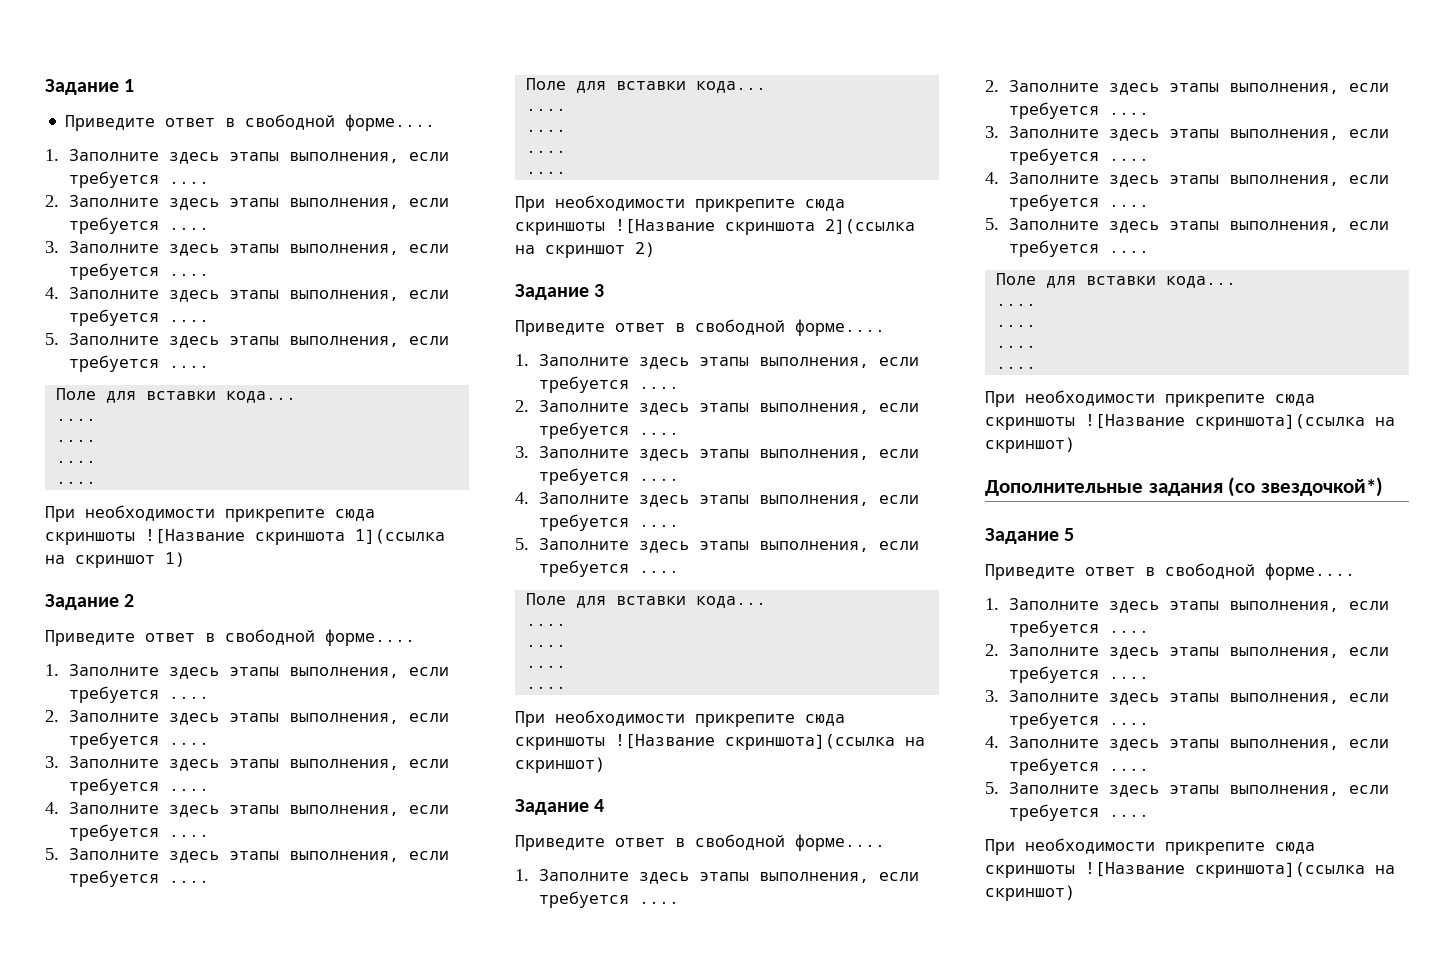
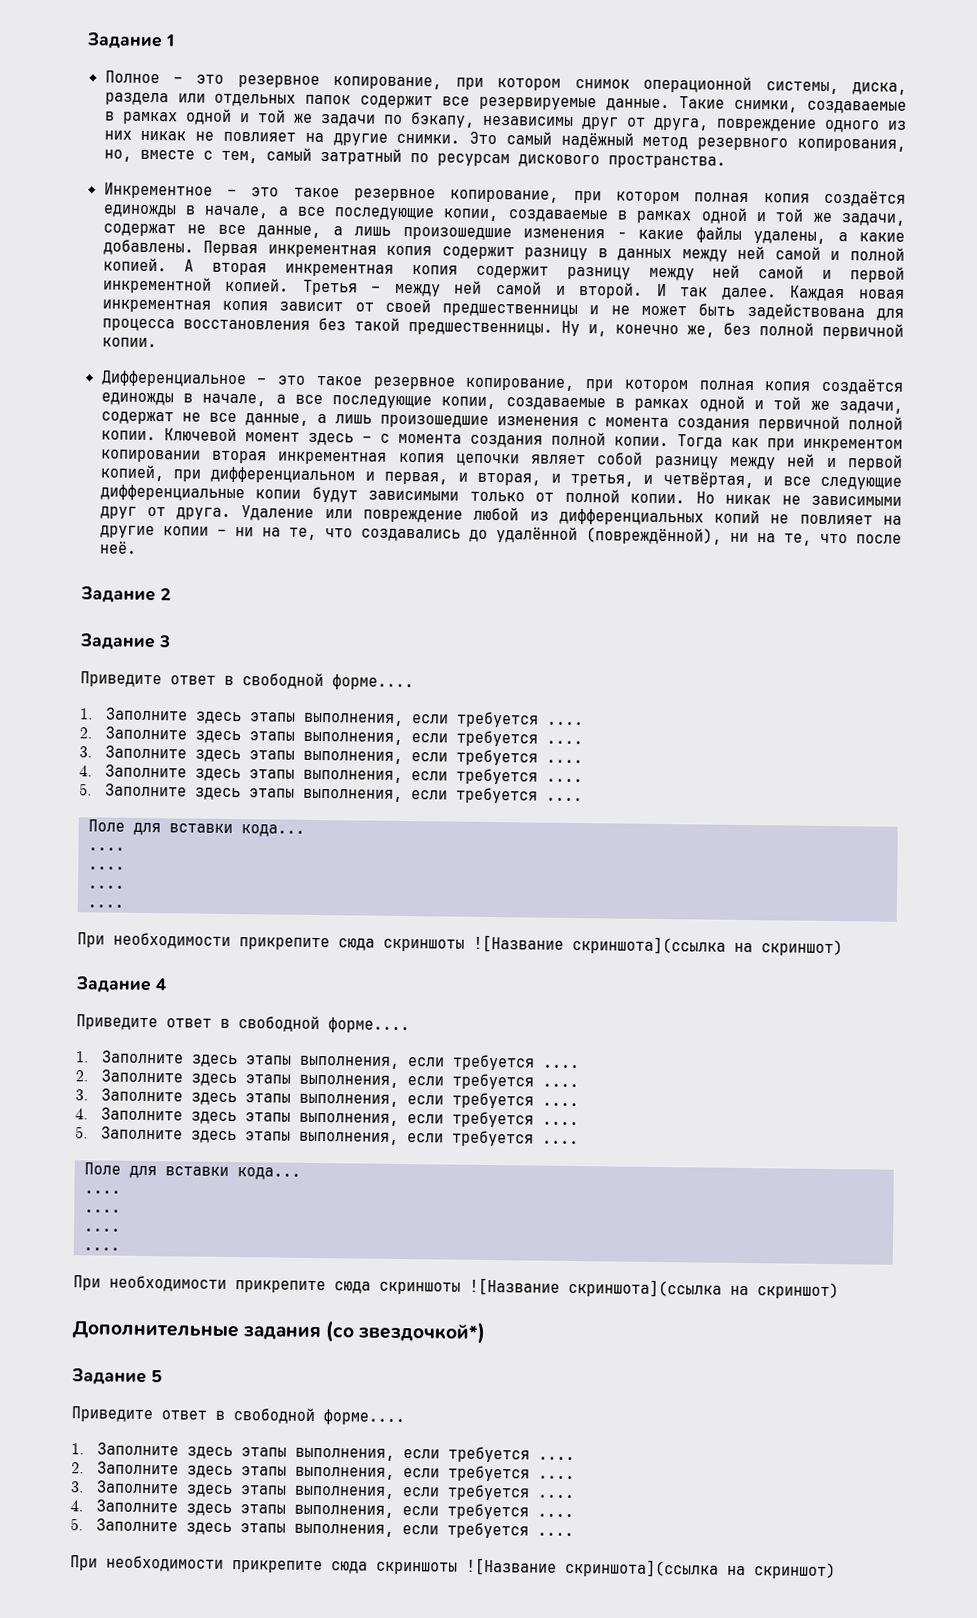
[65,114,436,131] [45,149,449,164] [68,171,209,188] [45,195,449,210] [68,217,209,234] [45,241,449,256] [68,263,209,280] [45,287,449,302] [68,309,209,326] [45,333,449,348] [68,355,209,372] [56,388,297,403] [56,418,97,421] [56,439,97,442] [56,460,97,463] [56,481,97,484] [45,505,375,522] [45,529,445,545] [45,552,185,568] [45,594,135,610] [45,629,415,646] [45,664,449,679] [68,686,209,703] [45,710,449,725] [68,732,209,749] [45,756,449,771] [68,778,209,795] [45,802,449,817] [68,824,209,841] [45,848,449,863] [68,870,209,887] [526,78,767,93] [526,108,567,111] [526,129,567,132] [526,150,567,153] [526,171,567,174] [515,195,845,212] [515,219,915,235] [515,242,655,258] Приведите ответ в свободной форме.... // 1. Заполните здесь этапы выполнения, если требуется .... // 2. Заполните здесь этапы выполнения, если требуется .... // 3. Заполните здесь этапы выполнения, если требуется .... // 4. Заполните здесь этапы выполнения, если требуется .... // 5. Заполните здесь этапы выполнения, если требуется .... // Поле для вставки кода... // .... // .... // .... // .... // При необходимости прикрепитe сюда скриншоты ![Название скриншота 1](ссылка на скриншот 1) // Задание 2 // Приведите ответ в свободной форме.... // 1. Заполните здесь этапы выполнения, если требуется .... // 2. Заполните здесь этапы выполнения, если требуется .... // 3. Заполните здесь этапы выполнения, если требуется .... // 4. Заполните здесь этапы выполнения, если требуется .... // 5. Заполните здесь этапы выполнения, если требуется .... // Поле для вставки кода... // .... // .... // .... // .... // При необходимости прикрепитe сюда скриншоты ![Название скриншота 2](ссылка на скриншот 2) -> [104,70,908,95] [104,92,907,114] [104,108,907,133] [103,130,906,152] [103,147,726,169] [103,182,906,207] [102,204,905,226] [102,223,905,244] [102,239,905,262] [102,257,906,283] [102,276,906,302] [101,298,904,321] [101,317,904,340] [101,337,157,348] [100,370,905,395] [100,392,903,414] [100,411,903,433] [100,427,903,452] [100,449,903,471] [99,464,902,490] [99,484,903,506] [99,505,902,526] [99,525,902,546] [98,540,137,554] [80,586,171,604] Полное – это резервное копирование, при котором снимок операционной системы, диска, раздела или отдельных папок содержит все резервируемые данные. Такие снимки, создаваемые в рамках одной и той же задачи по бэкапу, независимы друг от друга, повреждение одного из них никак не повлияет на другие снимки. Это самый надёжный метод резервного копирования, но, вместе с тем, самый затратный по ресурсам дискового пространства. // Инкрементное – это такое резервное копирование, при котором полная копия создаётся единожды в начале, а все последующие копии, создаваемые в рамках одной и той же задачи, содержат не все данные, а лишь произошедшие изменения - какие файлы удалены, а какие добавлены. Первая инкрементная копия содержит разницу в данных между ней самой и полной копией. А вторая инкрементная копия содержит разницу между ней самой и первой инкрементной копией. Третья – между ней самой и второй. И так далее. Каждая новая инкрементная копия зависит от своей предшественницы и не может быть задействована для процесса восстановления без такой предшественницы. Ну и, конечно же, без полной первичной копии. // Дифференциальное – это такое резервное копирование, при котором полная копия создаётся единожды в начале, а все последующие копии, создаваемые в рамках одной и той же задачи, содержат не все данные, а лишь произошедшие изменения с момента создания первичной полной копии. Ключевой момент здесь – с момента создания полной копии. Тогда как при инкрементом копировании вторая инкрементная копия цепочки являет собой разницу между ней и первой копией, при дифференциальном и первая, и вторая, и третья, и четвёртая, и все следующие дифференциальные копии будут зависимыми только от полной копии. Но никак не зависимыми друг от друга. Удаление или повреждение любой из дифференциальных копий не повлияет на другие копии – ни на те, что создавались до удалённой (повреждённой), ни на те, что после неё. // Задание 2

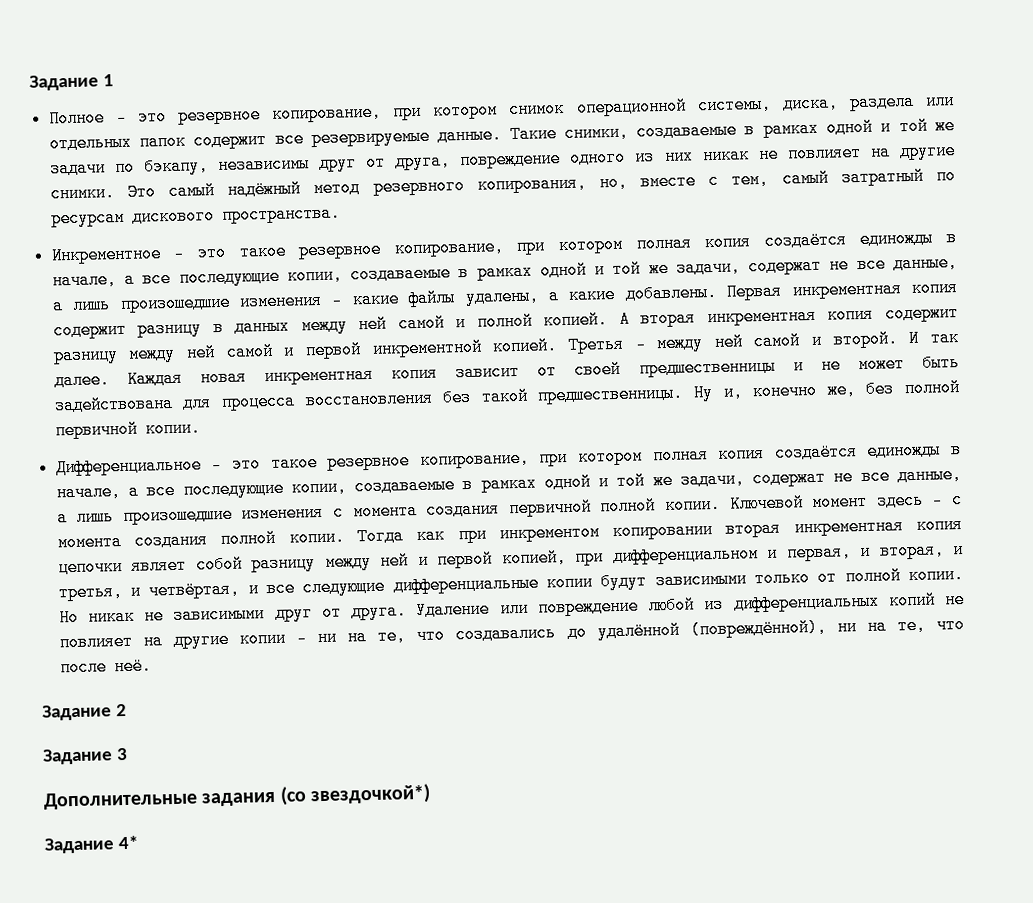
[80,671,414,691] [80,707,584,728] [79,726,583,747] [79,745,583,766] [79,764,583,785] [79,783,583,804] [87,819,305,837] [87,847,125,851] [87,866,125,870] [87,885,125,889] [86,904,124,908] [77,932,843,957] [75,976,166,994] [76,1014,410,1034] [76,1050,580,1071] [75,1069,579,1090] [75,1088,579,1109] [75,1107,579,1128] [75,1126,579,1147] [83,1162,301,1180] [83,1190,121,1194] [83,1209,121,1213] [83,1228,121,1232] [82,1247,120,1251] [73,1275,839,1300] // Приведите ответ в свободной форме.... // 1. Заполните здесь этапы выполнения, если требуется .... // 2. Заполните здесь этапы выполнения, если требуется .... // 3. Заполните здесь этапы выполнения, если требуется .... // 4. Заполните здесь этапы выполнения, если требуется .... // 5. Заполните здесь этапы выполнения, если требуется .... // Поле для вставки кода... // .... // .... // .... // .... // При необходимости прикрепитe сюда скриншоты ![Название скриншота](ссылка на скриншот) // Задание 4 // Приведите ответ в свободной форме.... // 1. Заполните здесь этапы выполнения, если требуется .... // 2. Заполните здесь этапы выполнения, если требуется .... // 3. Заполните здесь этапы выполнения, если требуется .... // 4. Заполните здесь этапы выполнения, если требуется .... // 5. Заполните здесь этапы выполнения, если требуется .... // Поле для вставки кода... // .... // .... // .... // .... // При необходимости прикрепитe сюда скриншоты ![Название скриншота](ссылка на скриншот) -> (128, 754) none
[151,1370,163,1383] [71,1406,405,1426] [71,1442,575,1463] [71,1461,575,1482] [70,1480,574,1501] [70,1499,574,1520] [70,1518,574,1539] [70,1555,836,1580] 5 // Приведите ответ в свободной форме.... // 1. Заполните здесь этапы выполнения, если требуется .... // 2. Заполните здесь этапы выполнения, если требуется .... // 3. Заполните здесь этапы выполнения, если требуется .... // 4. Заполните здесь этапы выполнения, если требуется .... // 5. Заполните здесь этапы выполнения, если требуется .... // При необходимости прикрепитe сюда скриншоты ![Название скриншота](ссылка на скриншот) -> [117,835,138,850] 4*

